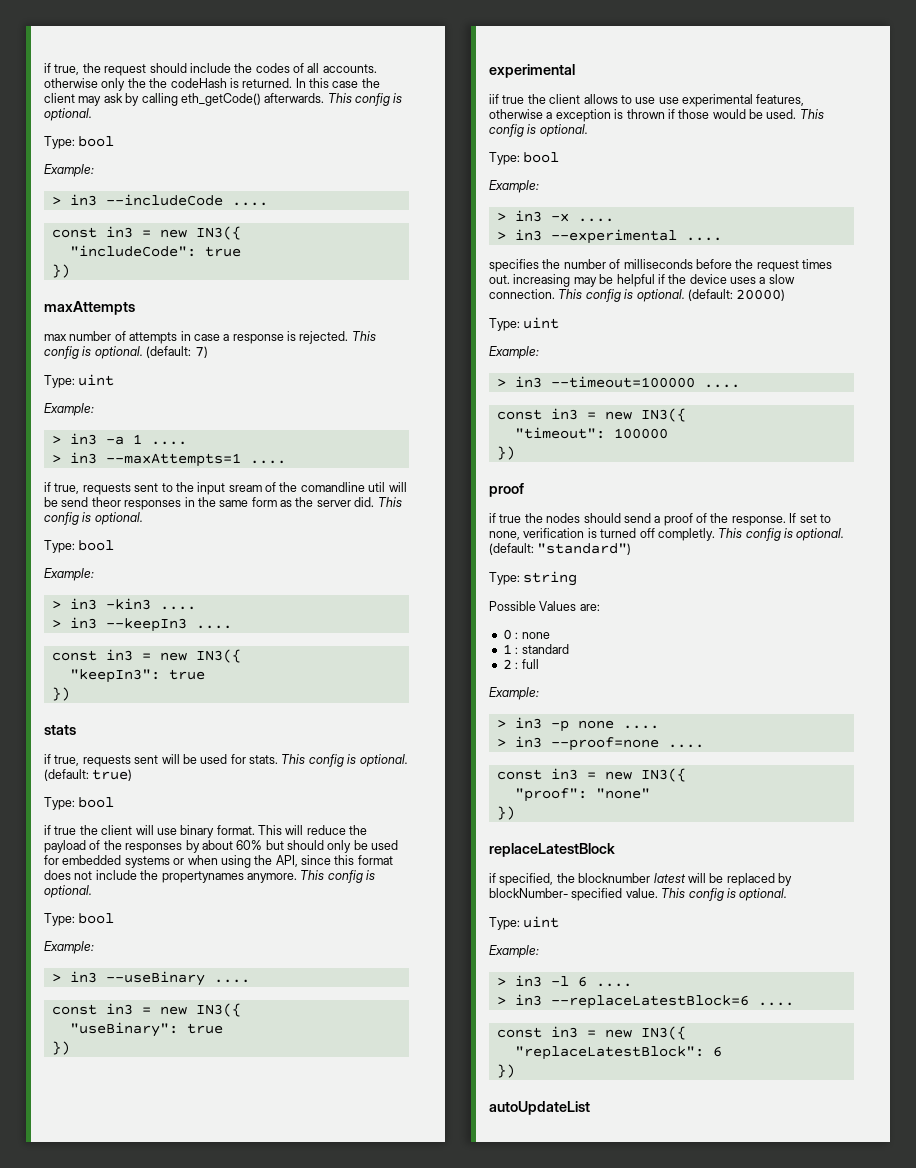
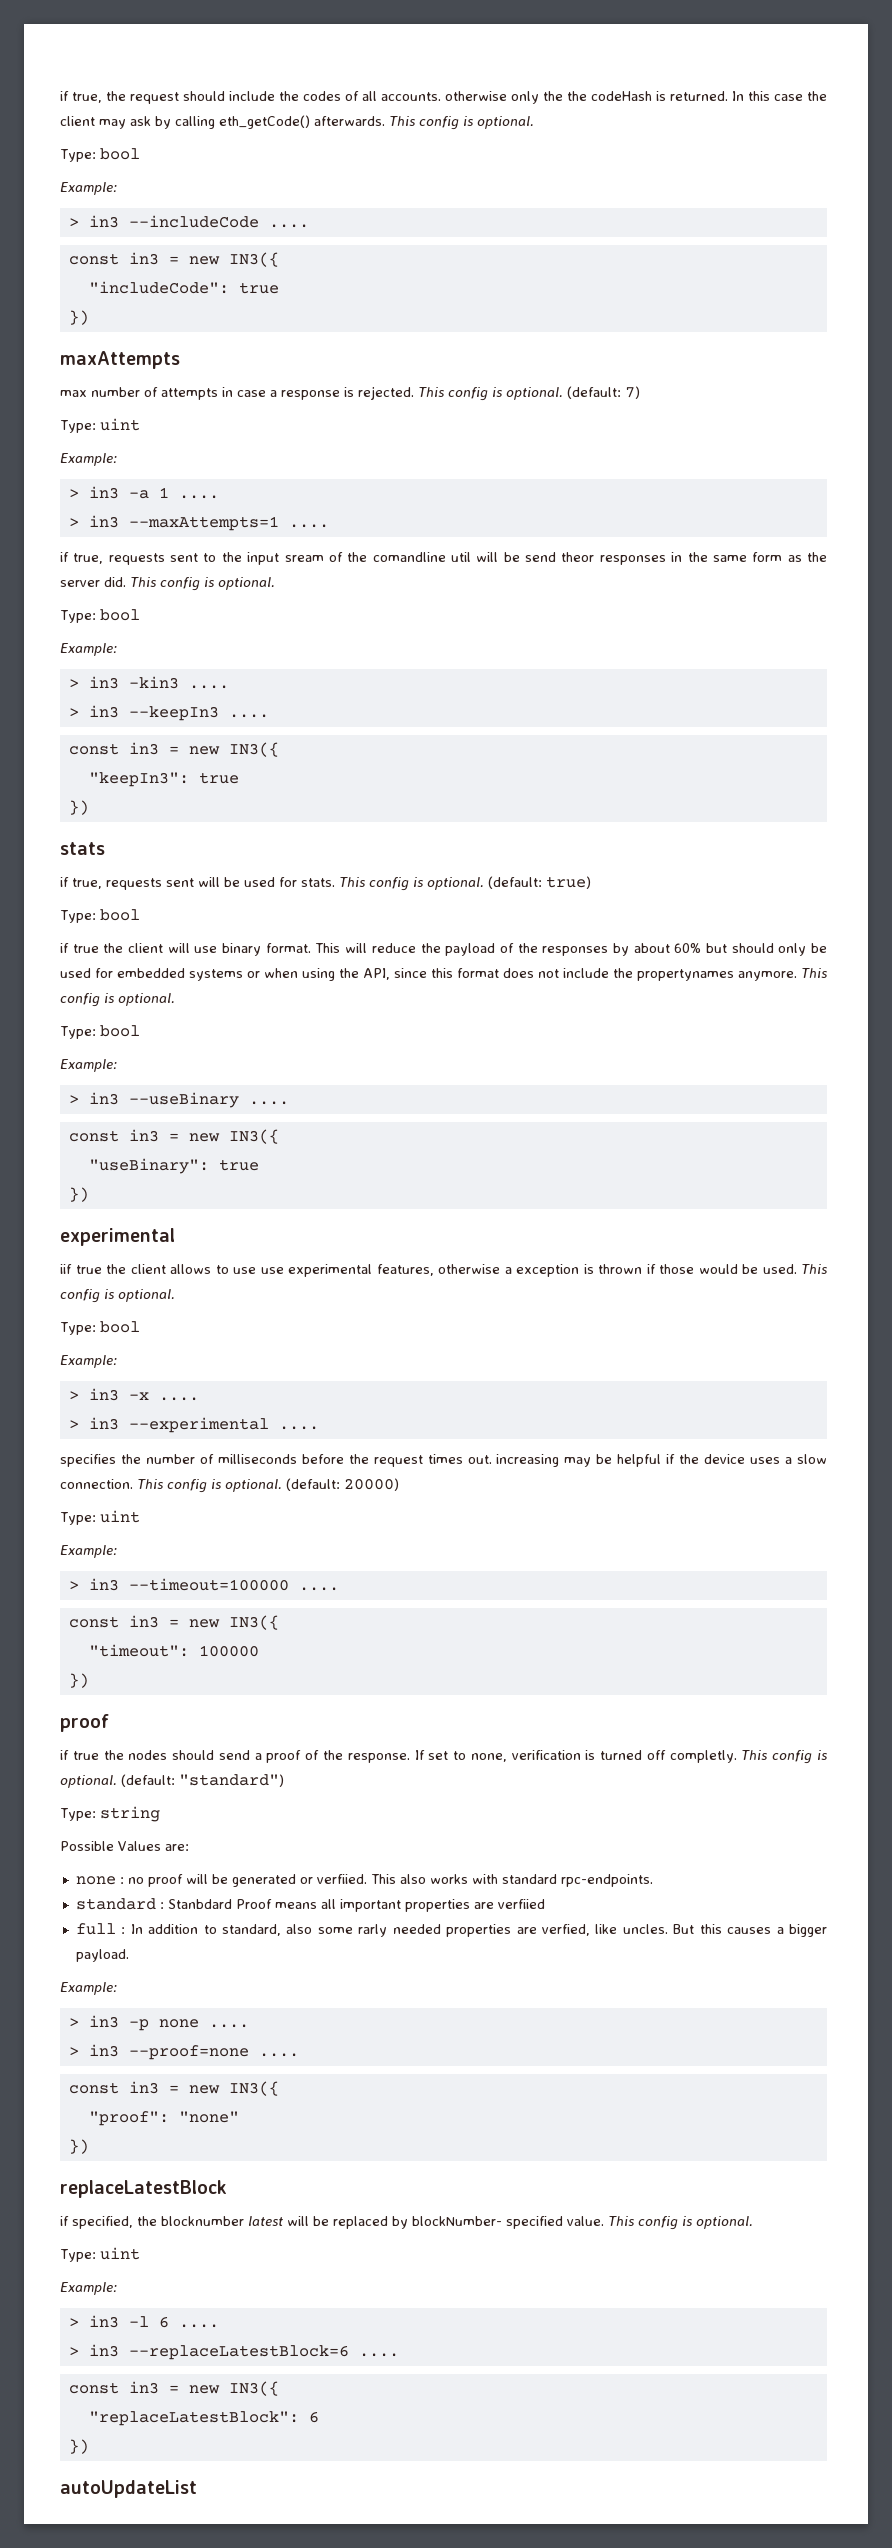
[502,629,550,640] [502,644,569,654] [502,659,539,669] 0 : none // 1 : standard // 2 : full -> [75,1874,653,1887] [75,1898,545,1912] [75,1923,827,1937] [75,1949,129,1962] none : no proof will be generated or verfiied. This also works with standard rpc-endpoints. // standard : Stanbdard Proof means all important properties are verfiied // full : In addition to standard, also some rarly needed properties are verfied, like uncles. But this causes a bigger payload.

